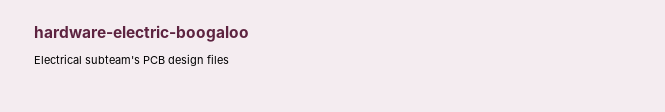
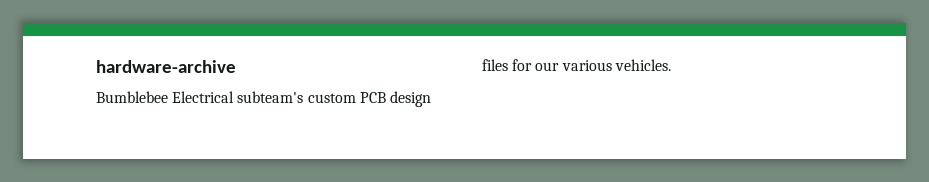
[34,25,249,42] hardware-electric-boogaloo // -> [96,60,236,73] [96,91,168,103] hardware-archive // Bumblebee
(140, 59) none -> [307,93,356,103] custom
(229, 59) none -> [512,59,671,71] for our various vehicles.

